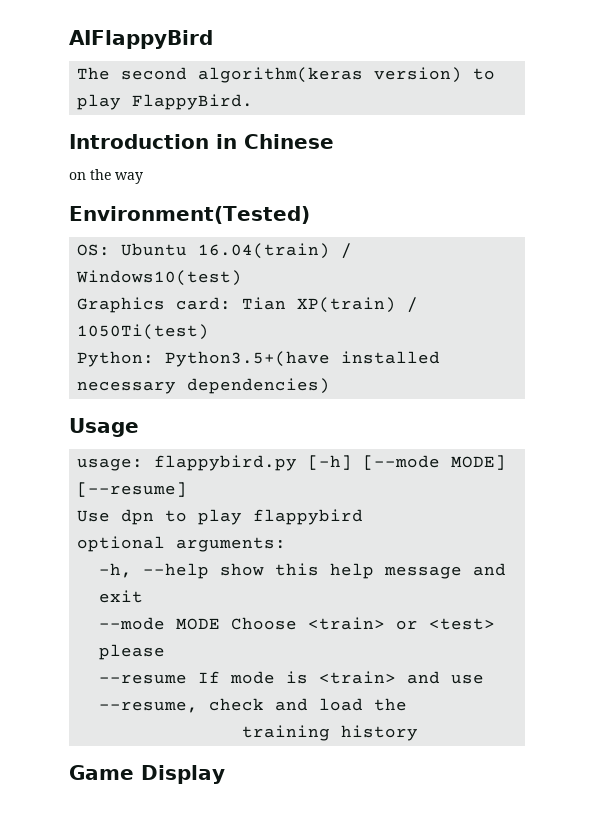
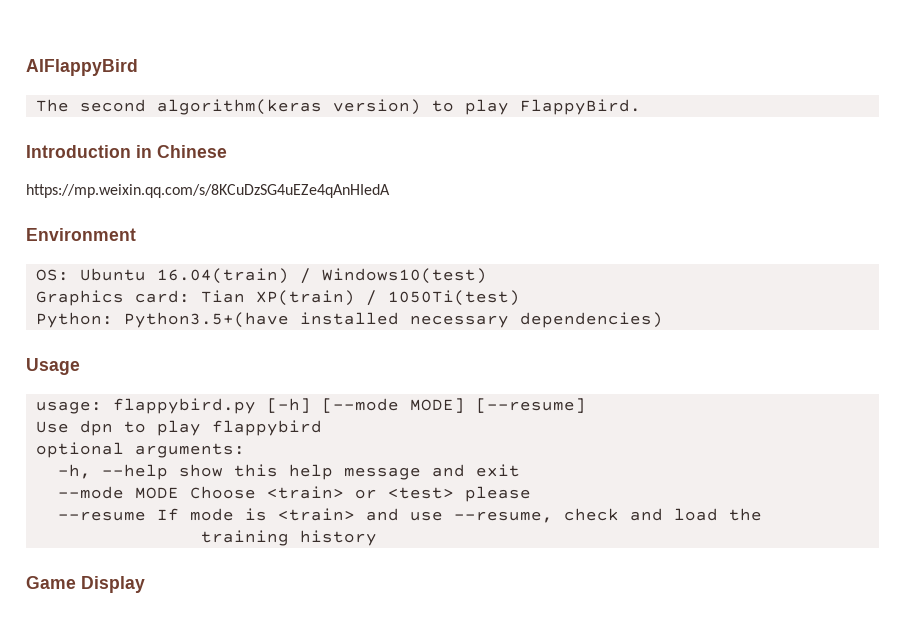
[69,169,143,184] [69,206,310,224] on the way // Environment(Tested) -> [26,184,390,198] [26,228,136,241] https://mp.weixin.qq.com/s/8KCuDzSG4uEZe4qAnHIedA // Environment

